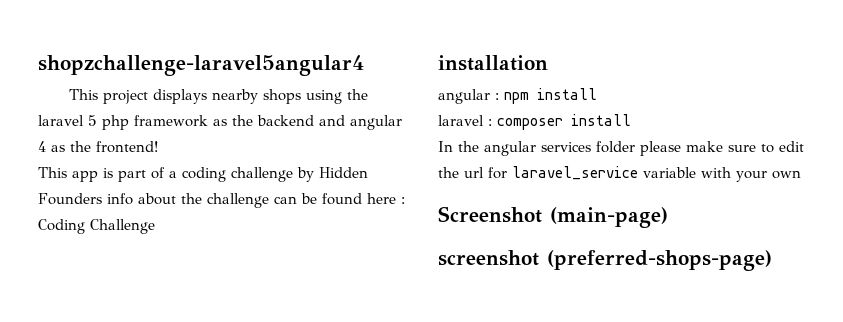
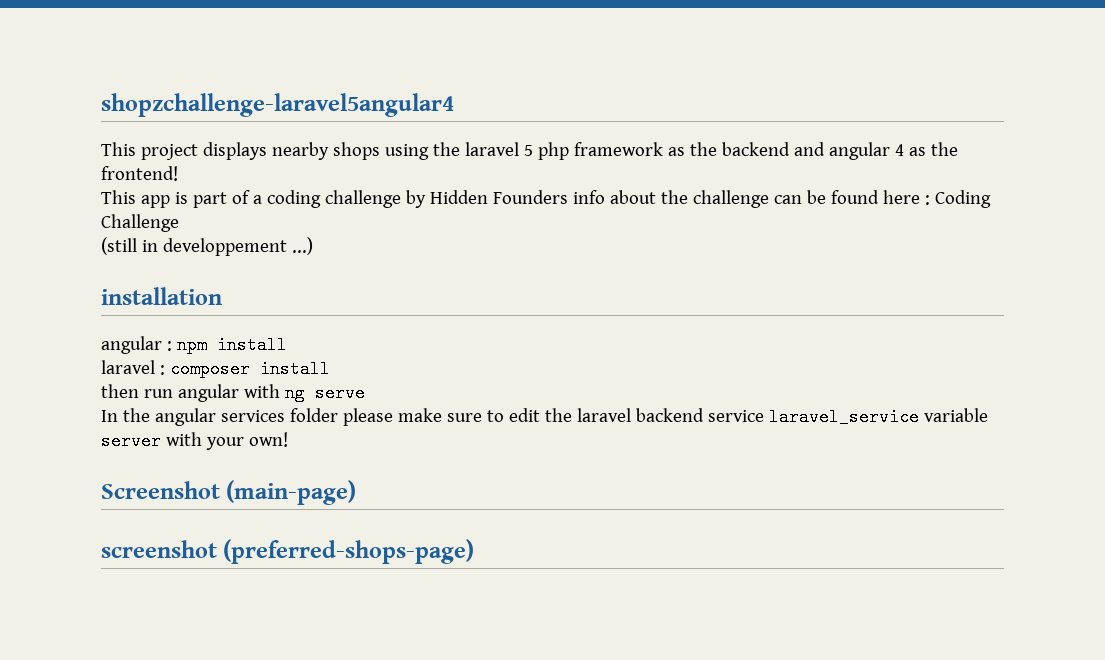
(155, 226) none -> [101,237,313,256] // (still in developpement ...)
(631, 120) none -> [101,384,365,402] // then run angular with ng serve
[464,167,507,179] url for -> [576,408,764,422] laravel backend service
(696, 172) none -> [101,432,161,450] server
[772,170,801,179] own -> [248,432,288,447] own!

